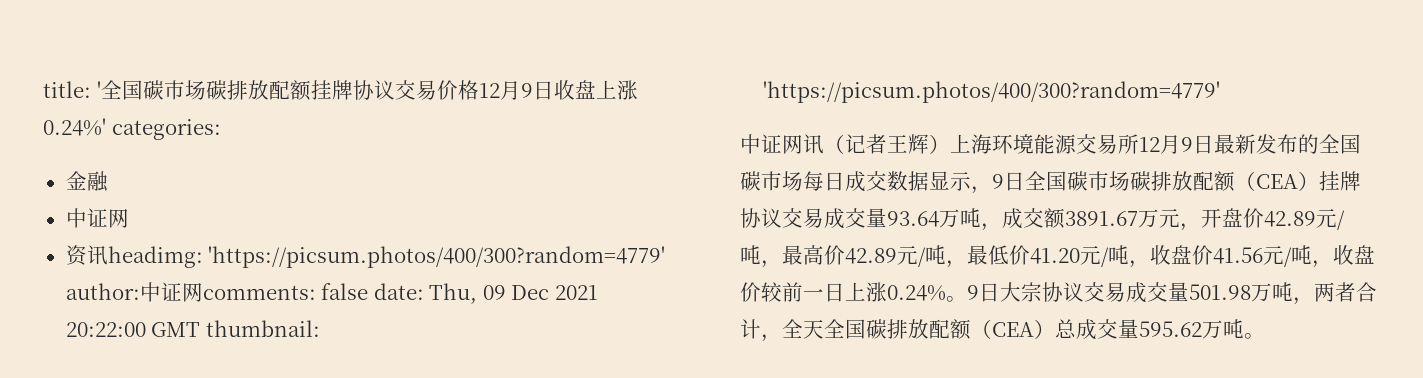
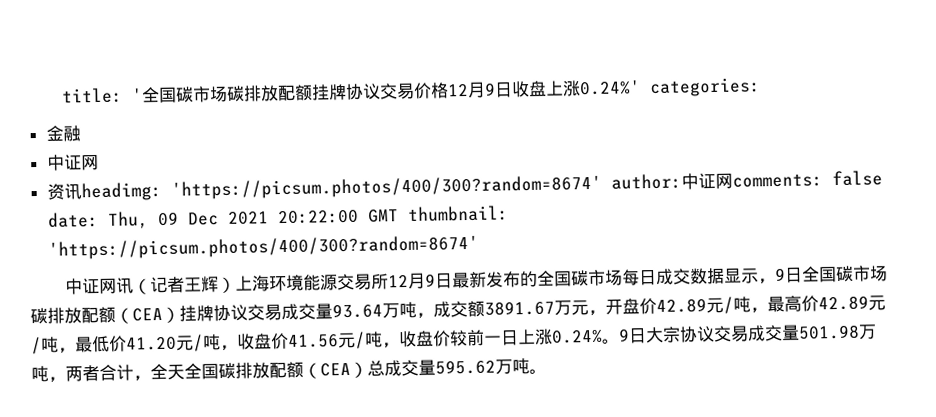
[208,246,666,268] 'https://picsum.photos/400/300?random=4779' -> [170,174,602,200] 'https://picsum.photos/400/300?random=8674'
[762,81,1220,103] 'https://picsum.photos/400/300?random=4779' -> [47,234,479,260] 'https://picsum.photos/400/300?random=8674'

